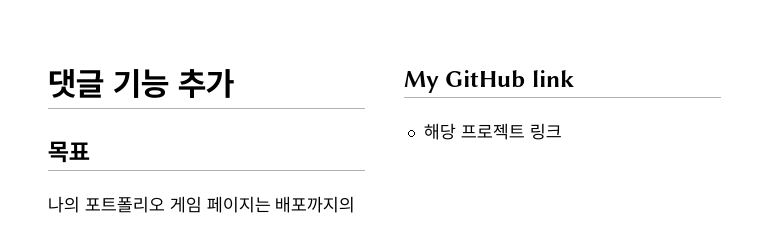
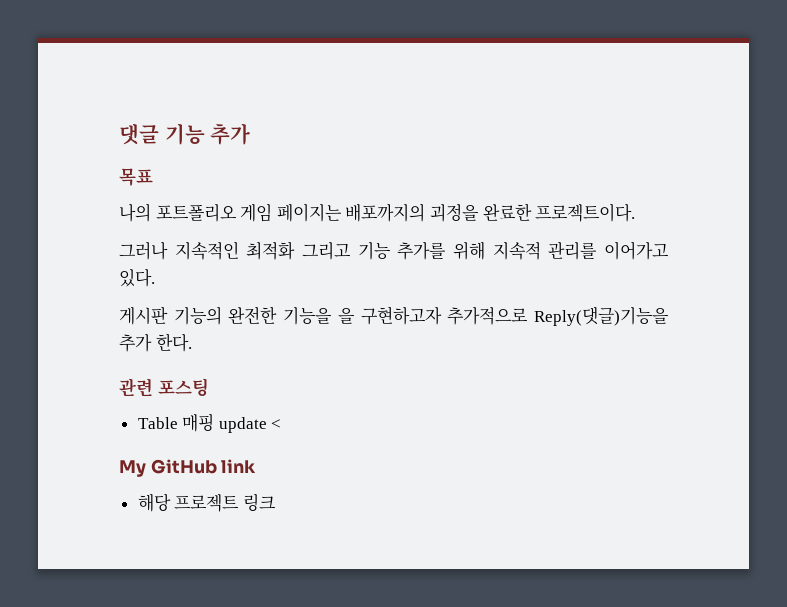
(356, 204) none -> [429,203,636,222] [119,241,669,260] [119,269,155,287] [119,306,669,326] [119,333,192,352] [119,378,209,397] [137,413,282,433] 괴정을 완료한 프로젝트이다. // 그러나 지속적인 최적화 그리고 기능 추가를 위해 지속적 관리를 이어가고 있다. // 게시판 기능의 완전한 기능을 을 구현하고자 추가적으로 Reply(댓글)기능을 추가 한다. // 관련 포스팅 // Table 매핑 update <

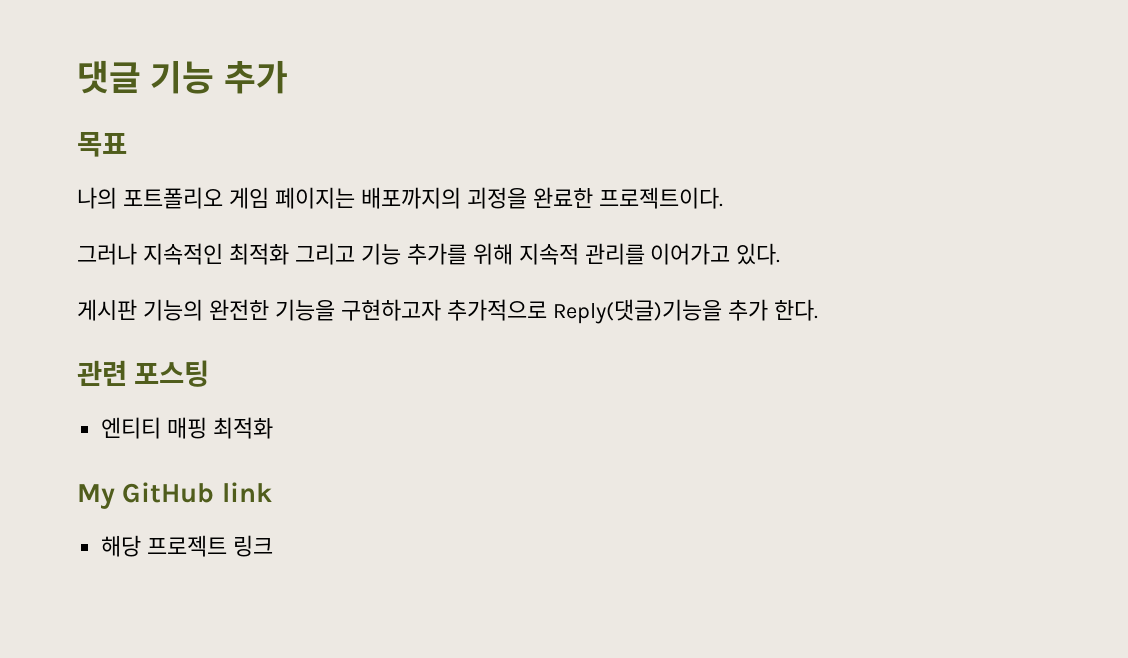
[337,308,355,324] 을 -> (335, 310) none
[137,413,282,433] Table 매핑 update < -> [101,417,274,439] 엔티티 매핑 최적화

